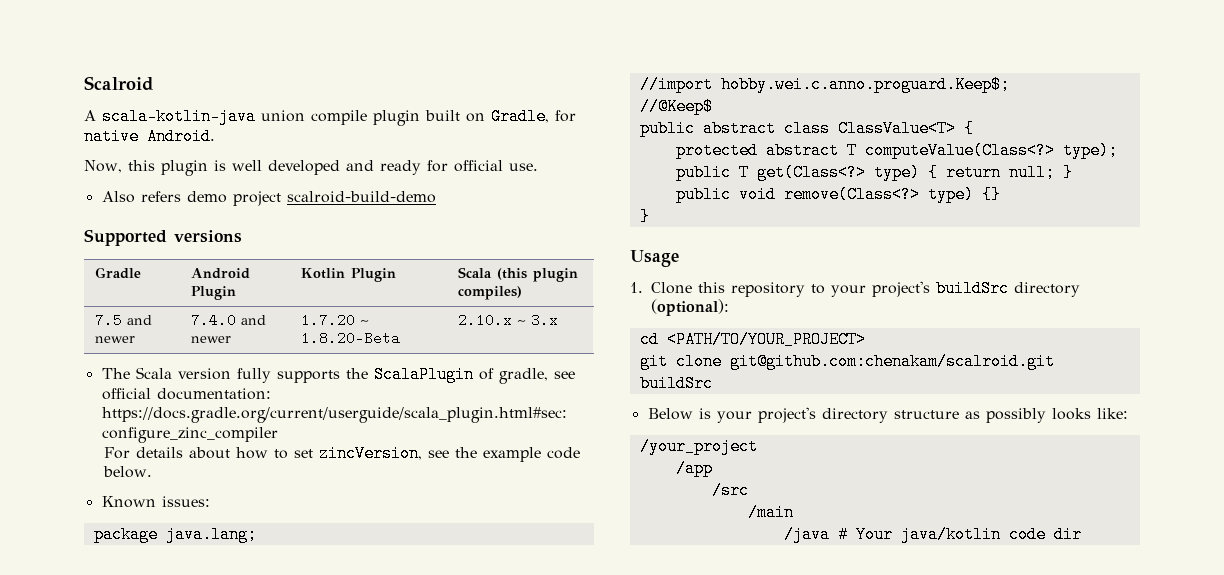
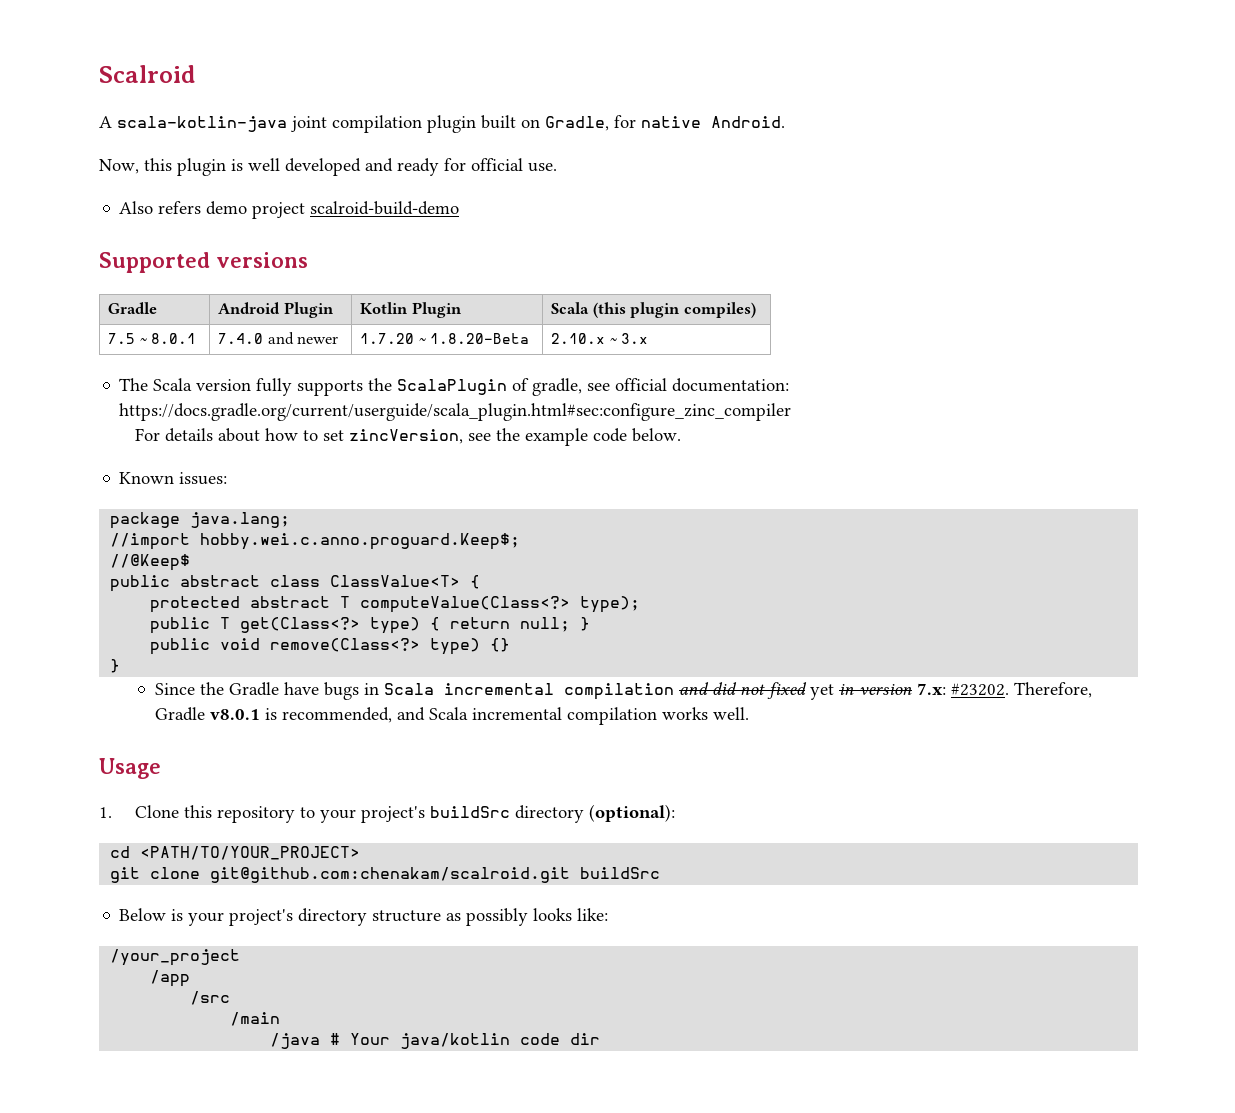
[261,110,367,125] union compile -> [291,115,422,133] joint compilation
[126,315,152,325] [94,336,135,343] and newer -> [139,333,197,344] ~ 8.0.1
(650, 216) none -> [155,682,1093,700] [155,707,750,725] // Since the Gradle have bugs in Scala incremental compilation and did not fixed yet in version 7.x: #23202. Therefore, Gradle v8.0.1 is recommended, and Scala incremental compilation works well.

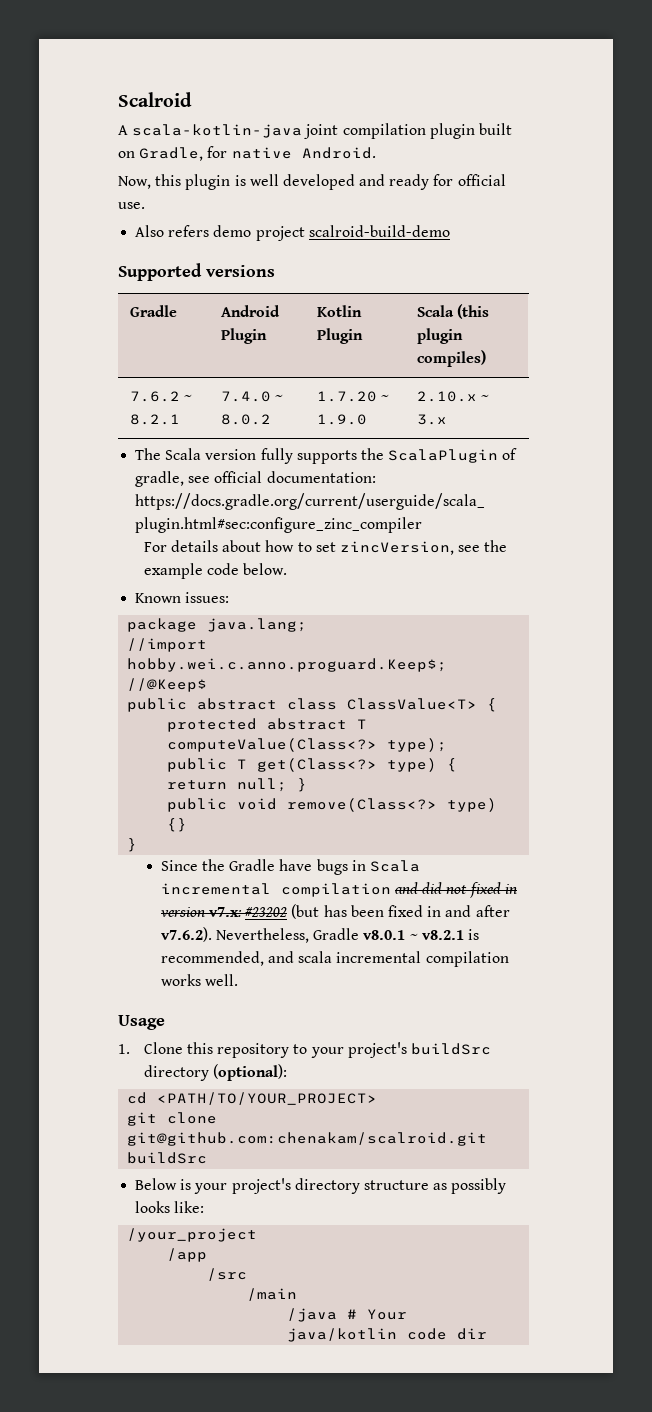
[108,333,197,344] 7.5 ~ 8.0.1 -> [129,391,192,402] [129,414,180,425] 7.6.2 ~ 8.2.1
[267,332,339,345] and newer -> [274,394,283,401] [220,414,271,425] ~ 8.0.2
[430,333,530,344] 1.8.20-Beta -> [316,414,367,425] 1.9.0
[810,684,835,700] yet -> (501, 890) none
[917,682,1093,698] [155,707,261,721] 7.x: #23202. Therefore, Gradle v8.0.1 -> [209,904,510,919] [160,927,464,943] v7.x: #23202 (but has been fixed in and after v7.6.2). Nevertheless, Gradle v8.0.1 ~ v8.2.1
[429,707,469,720] Scala -> [298,951,333,963] scala

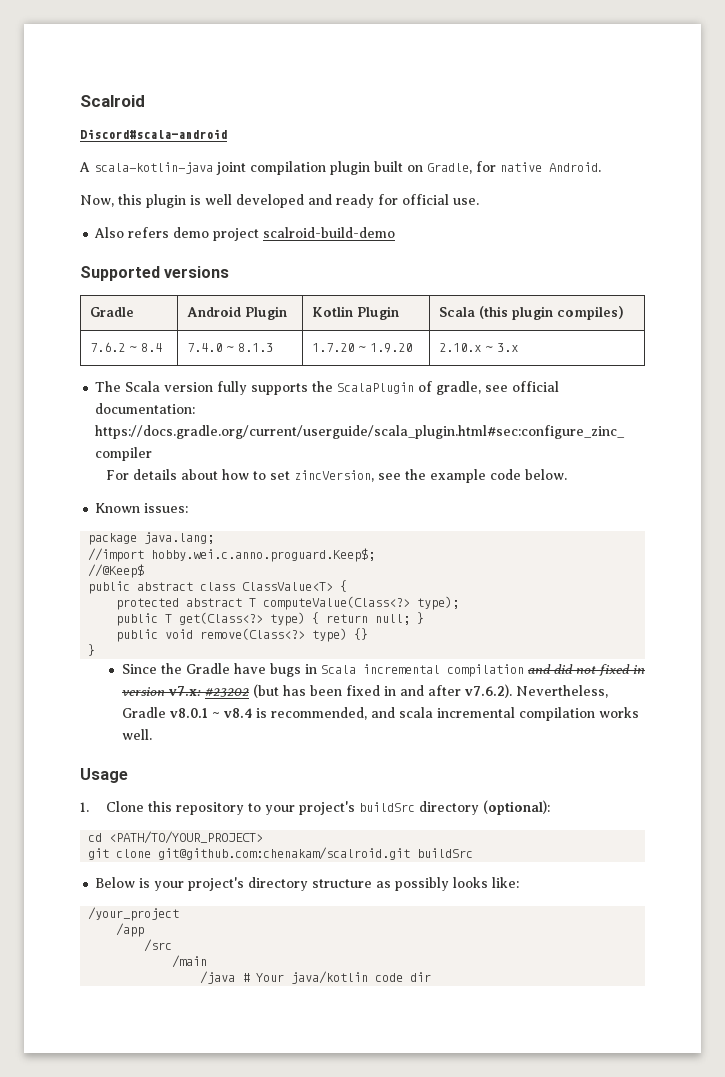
(192, 99) none -> [80,129,227,139] // Discord#scala-android
[129,414,180,425] 8.2.1 -> [140,343,162,352] 8.4
[220,414,271,425] 8.0.2 -> [237,343,273,352] 8.1.3
[316,414,367,425] 1.9.0 -> [369,343,412,353] 1.9.20
[421,930,464,940] v8.2.1 -> [222,708,252,718] v8.4

